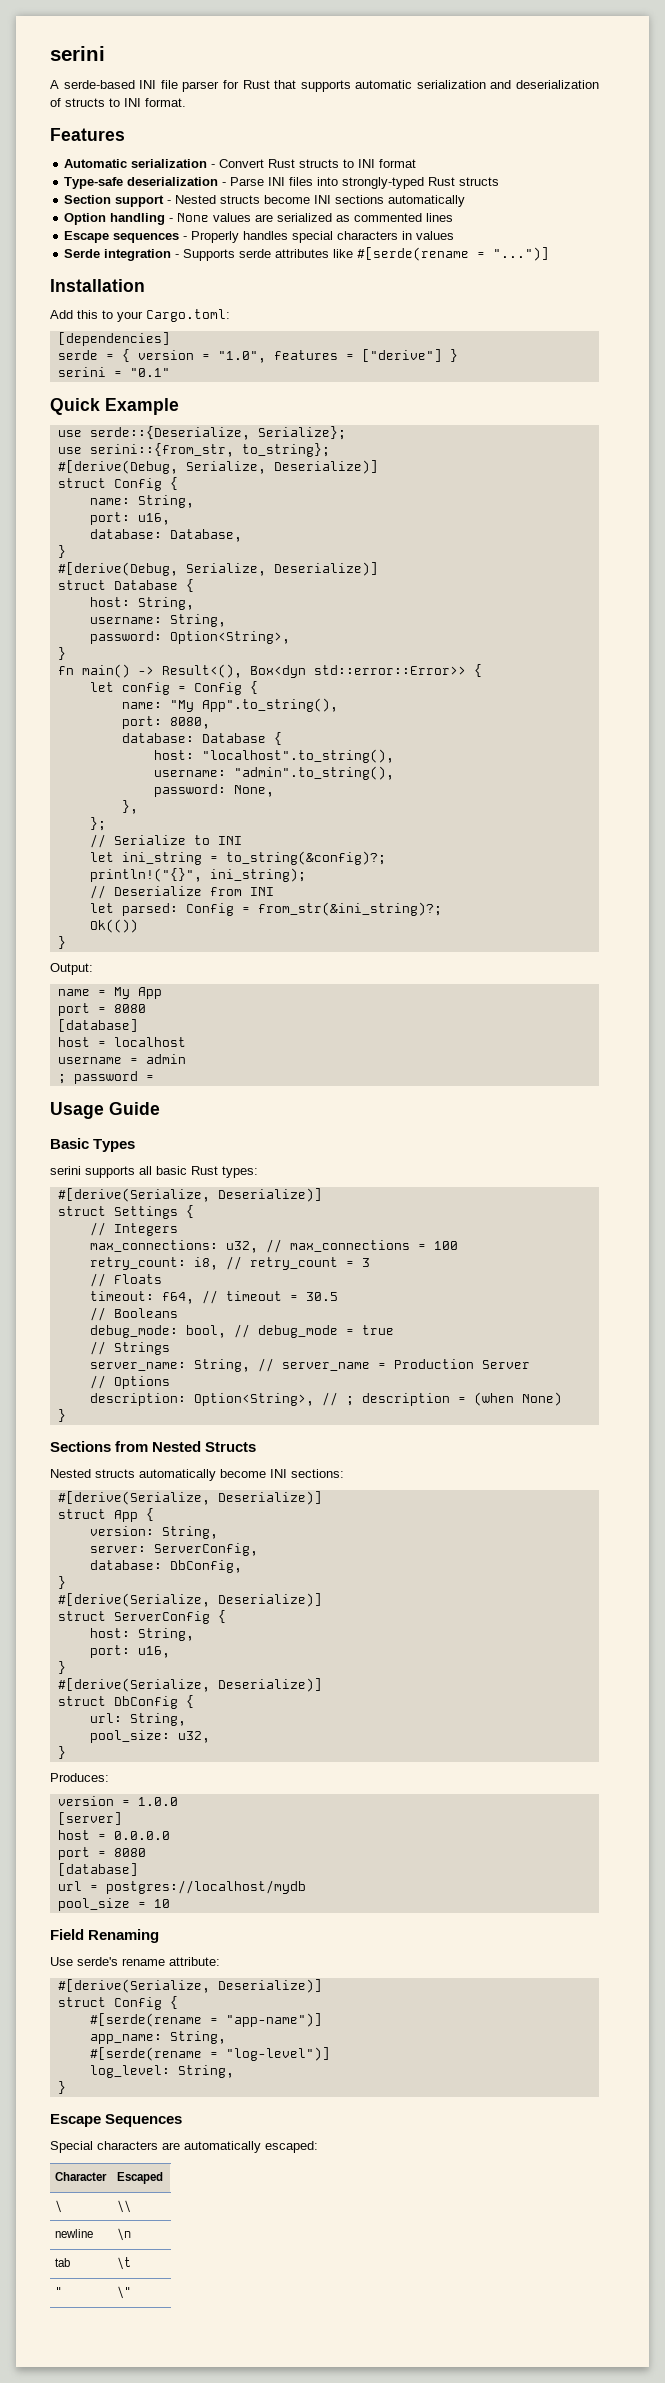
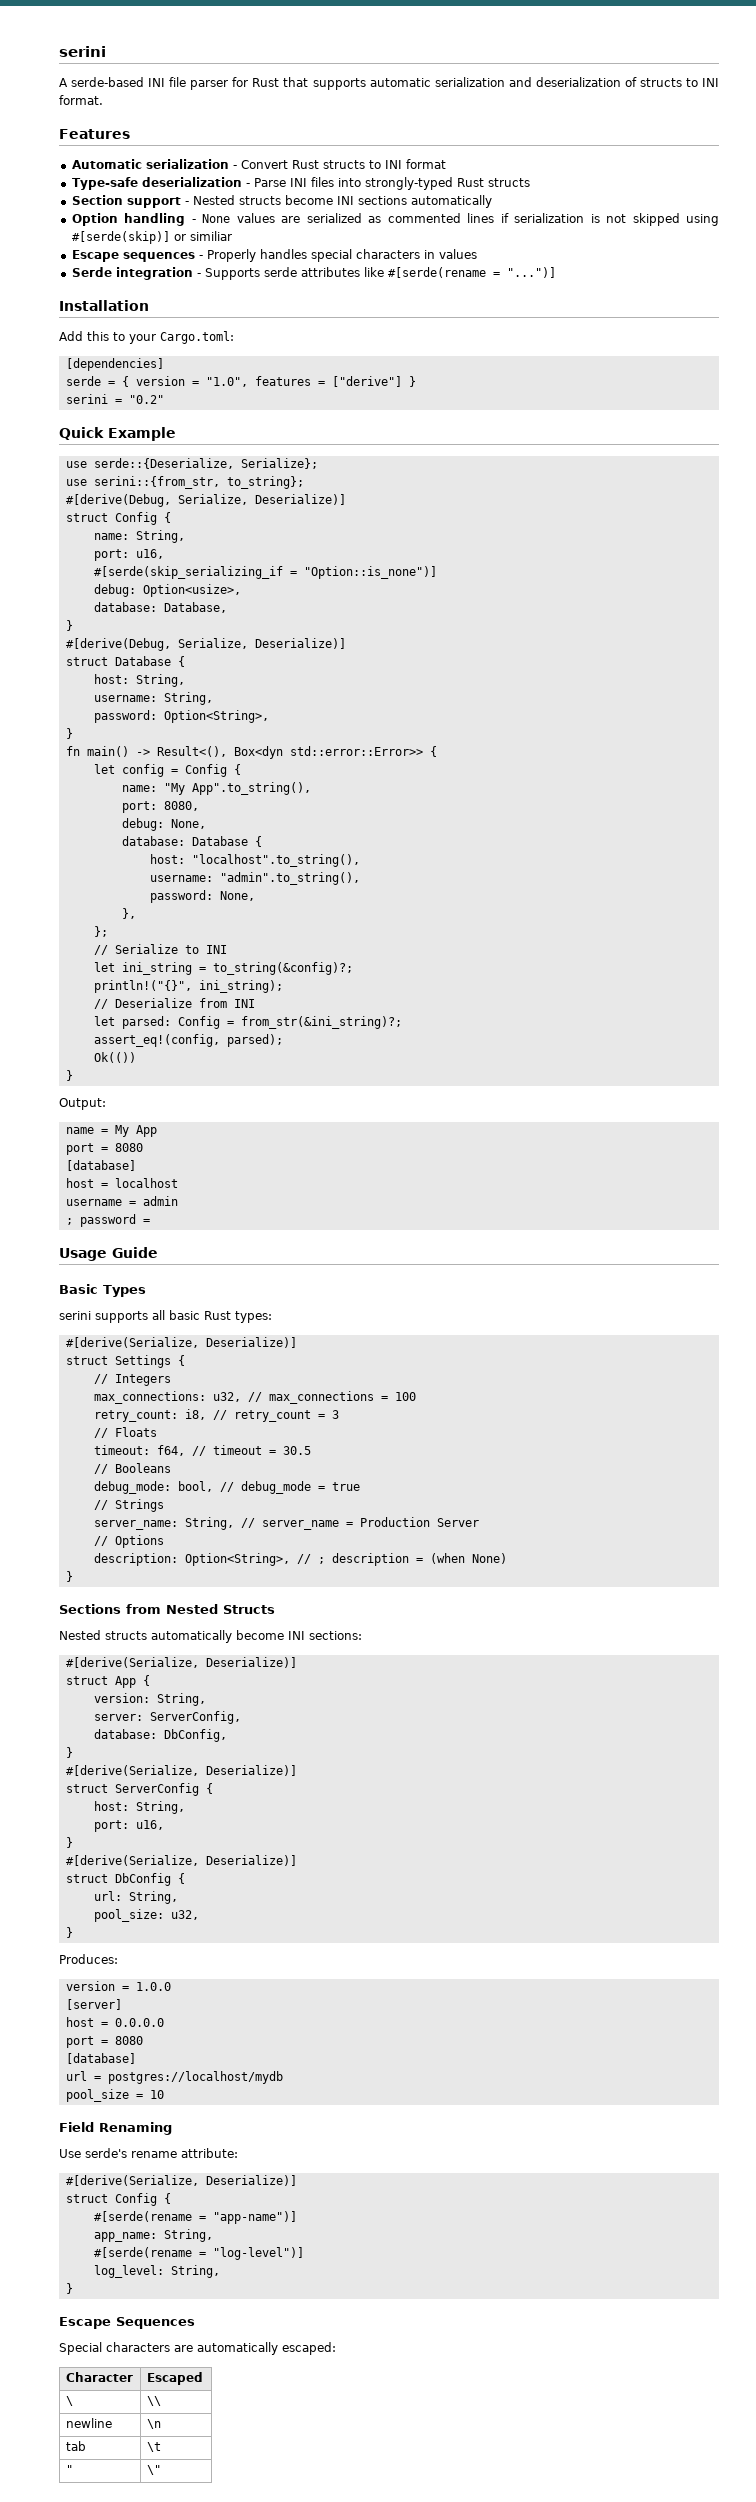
(454, 217) none -> [500,213,720,226] [71,231,232,244] if serialization is not skipped using #[serde(skip)] or similiar
[129,368,170,377] "0.1" -> [128,395,164,404] "0.2"
(170, 519) none -> [93,566,437,579] [93,584,241,597] // #[serde(skip_serializing_if = "Option::is_none")] // debug: Option<usize>,
(210, 723) none -> [121,818,206,831] // debug: None,
(442, 909) none -> [93,1034,283,1047] // assert_eq!(config, parsed);

